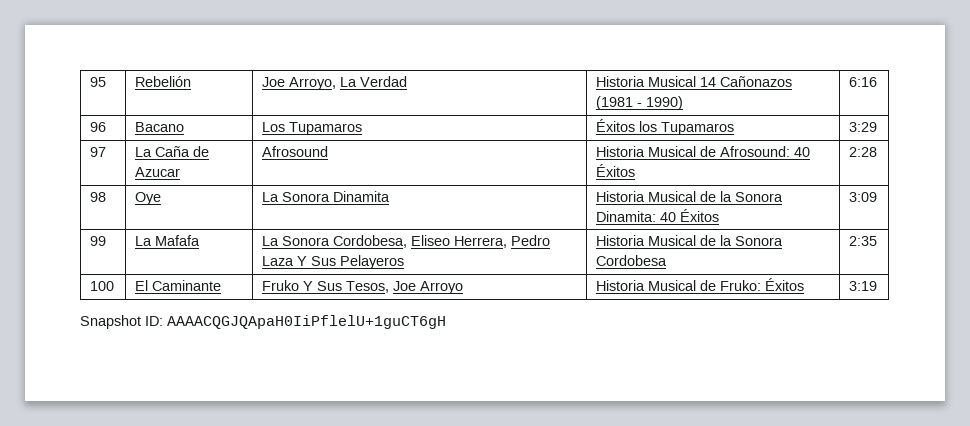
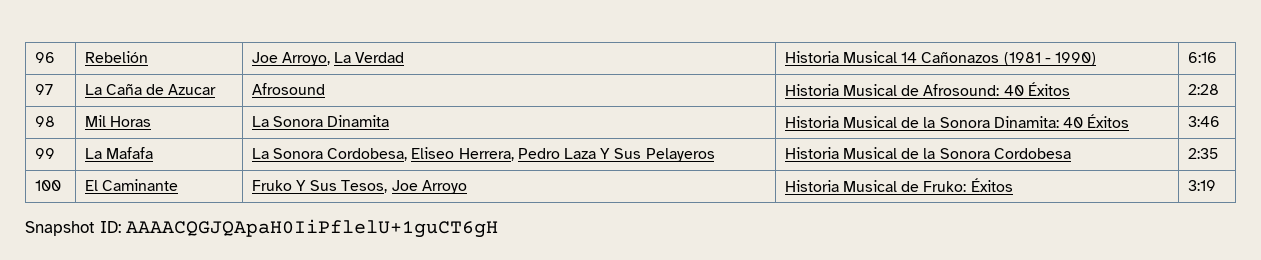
[90,77,107,87] 95 -> [34,52,55,63] 96
[90,122,107,132] [135,122,185,132] [262,122,363,135] [596,119,735,135] [849,122,878,132] // 96 | Bacano | Los Tupamaros | Éxitos los Tupamaros | 3:29 -> (1217, 57) none
[135,192,162,205] Oye -> [84,115,152,127] Mil Horas
[849,192,878,202] 3:09 -> [1187,116,1220,127] 3:46

